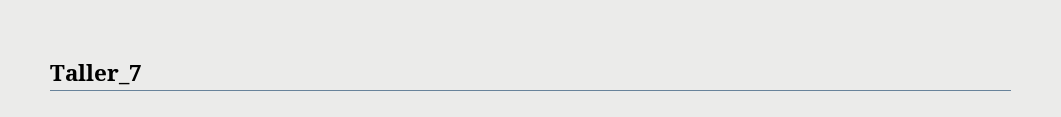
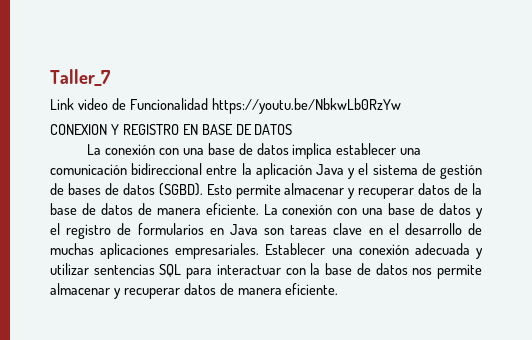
(142, 74) none -> [50,98,401,114] [50,124,293,135] [87,143,422,159] [50,163,482,179] [50,183,483,199] [50,203,483,219] [50,223,483,239] [50,243,483,259] [50,263,483,279] [50,283,339,299] // Link video de Funcionalidad https://youtu.be/NbkwLb0RzYw // CONEXION Y REGISTRO EN BASE DE DATOS // La conexión con una base de datos implica establecer una comunicación bidireccional entre la aplicación Java y el sistema de gestión de bases de datos (SGBD). Esto permite almacenar y recuperar datos de la base de datos de manera eficiente. La conexión con una base de datos y el registro de formularios en Java son tareas clave en el desarrollo de muchas aplicaciones empresariales. Establecer una conexión adecuada y utilizar sentencias SQL para interactuar con la base de datos nos permite almacenar y recuperar datos de manera eficiente.

